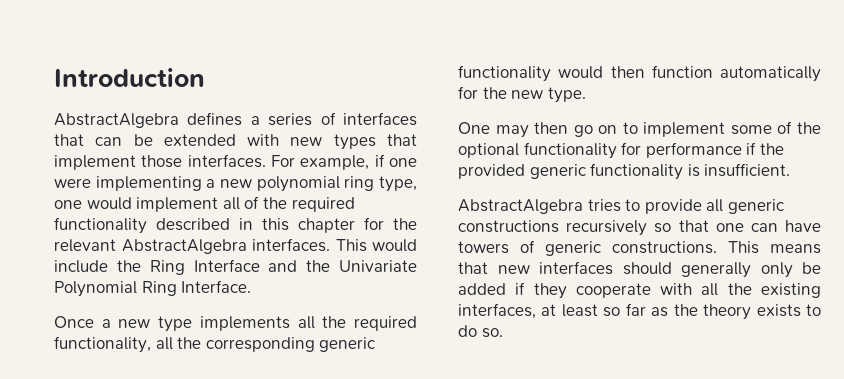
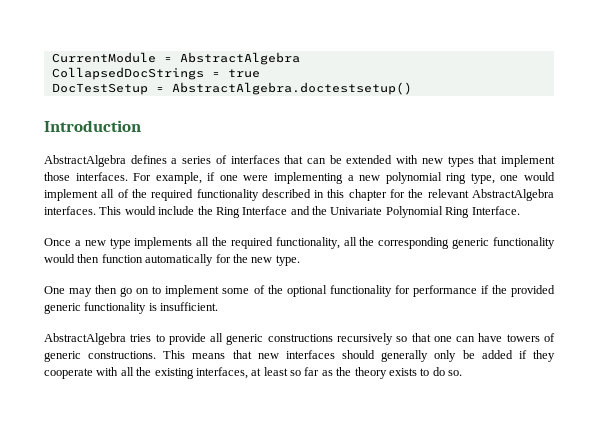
(54, 77) none -> [51,52,300,65] [51,67,260,80] [51,82,412,95] CurrentModule = AbstractAlgebra // CollapsedDocStrings = true // DocTestSetup = AbstractAlgebra.doctestsetup() //

